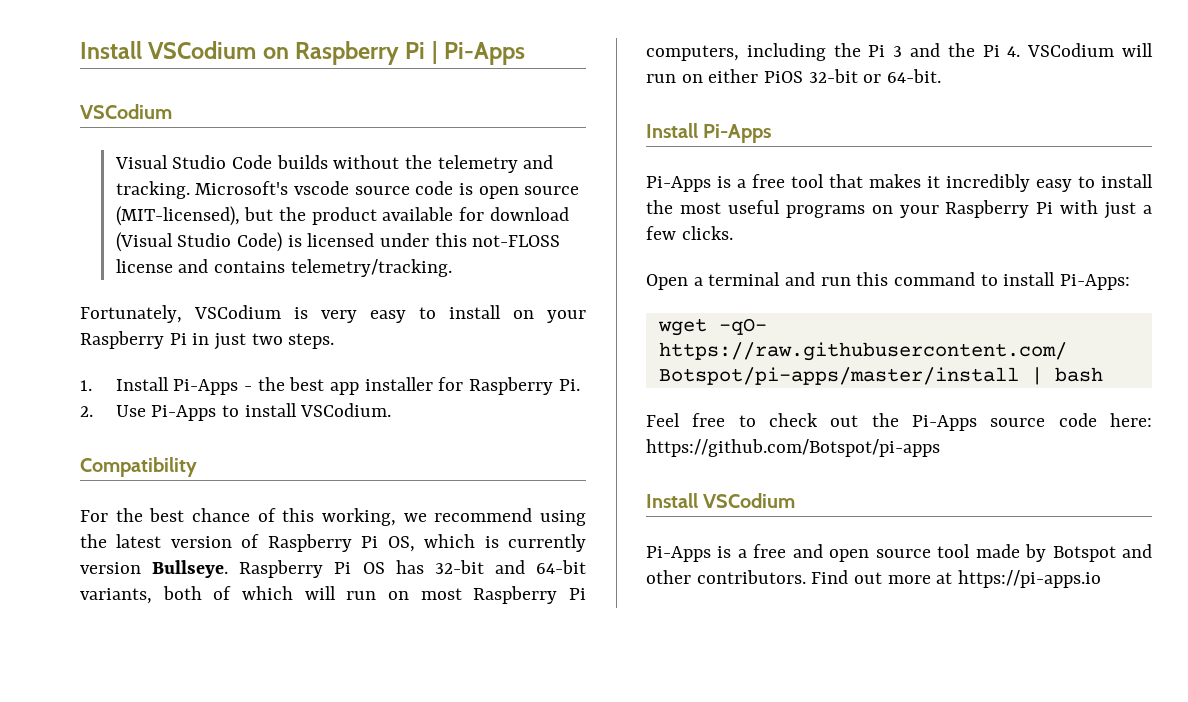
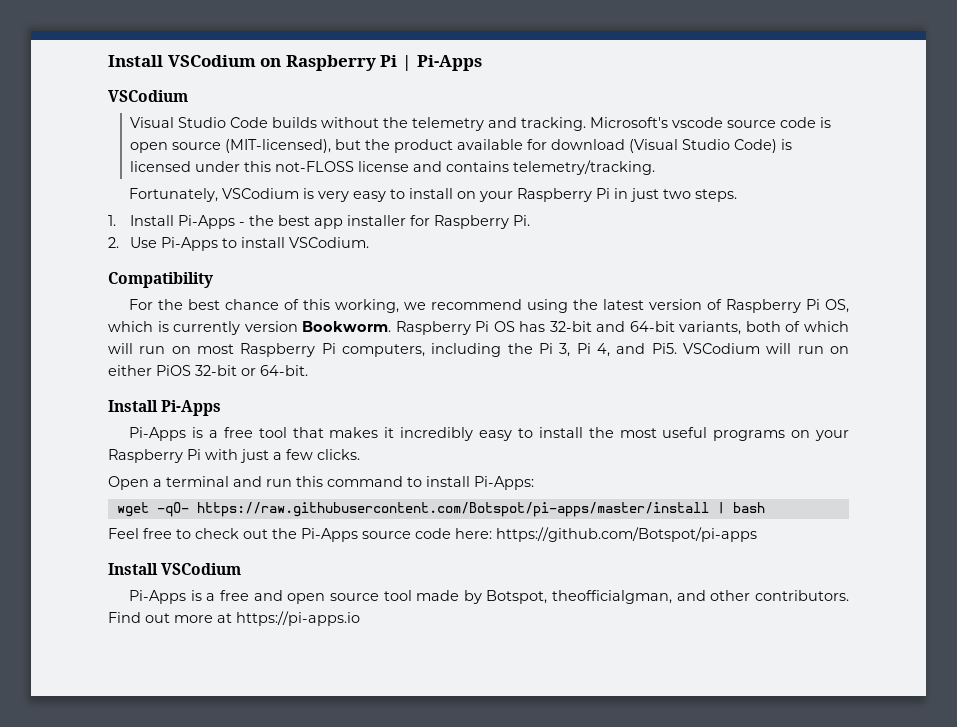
[152,560,229,578] Bullseye. -> [302,321,392,332] Bookworm.
[893,43,1021,57] 3 and the Pi 4. -> [559,343,677,357] 3, Pi 4, and Pi5.
[1052,546,1116,562] Botspot -> [486,590,673,604] Botspot, theofficialgman,

